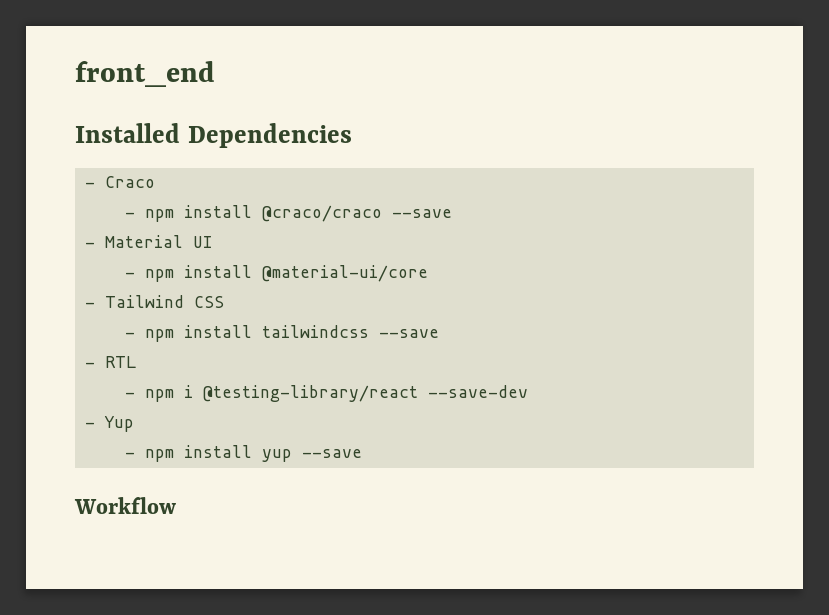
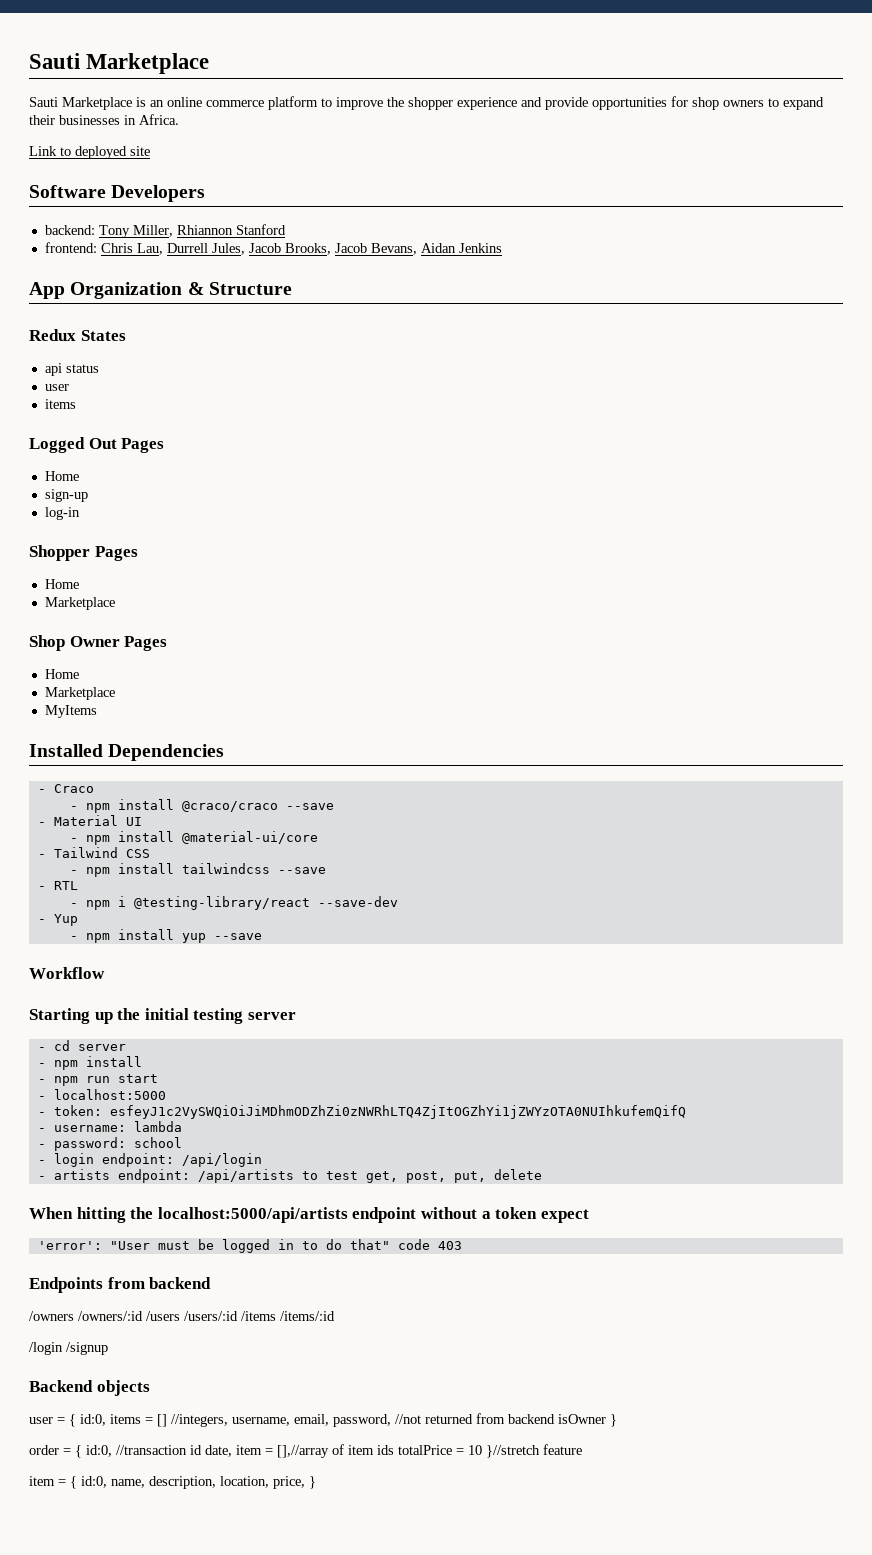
[75,61,215,87] front_end -> [29,53,210,74] [29,96,824,110] [29,114,179,125] [29,146,150,159] [29,185,206,202] [44,224,286,238] [44,242,502,255] [29,282,292,299] [29,329,126,341] [44,363,99,376] [44,384,69,391] [44,399,76,409] [29,437,165,453] [44,471,79,481] [44,489,88,502] [44,507,80,520] [29,545,138,561] [44,579,79,589] [44,597,115,610] [29,635,168,651] [44,669,79,679] [44,687,115,700] [44,705,97,718] Sauti Marketplace // Sauti Marketplace is an online commerce platform to improve the shopper experience and provide opportunities for shop owners to expand their businesses in Africa. // Link to deployed site // Software Developers // backend: Tony Miller, Rhiannon Stanford // frontend: Chris Lau, Durrell Jules, Jacob Brooks, Jacob Bevans, Aidan Jenkins // App Organization & Structure // Redux States // api status // user // items // Logged Out Pages // Home // sign-up // log-in // Shopper Pages // Home // Marketplace // Shop Owner Pages // Home // Marketplace // MyItems
(176, 505) none -> [29,1008,296,1024] [37,1040,126,1051] [37,1056,142,1070] [37,1074,158,1086] [37,1089,166,1100] [37,1105,686,1119] [37,1121,182,1132] [37,1137,182,1151] [37,1153,262,1167] [37,1169,542,1183] [29,1207,589,1223] [37,1239,462,1253] [29,1277,212,1293] [29,1311,335,1321] [29,1342,108,1355] [29,1380,150,1396] [29,1413,617,1427] [29,1444,582,1458] [29,1476,316,1489] // Starting up the initial testing server // - cd server // - npm install // - npm run start // - localhost:5000 // - token: esfeyJ1c2VySWQiOiJiMDhmODZhZi0zNWRhLTQ4ZjItOGZhYi1jZWYzOTA0NUIhkufemQifQ // - username: lambda // - password: school // - login endpoint: /api/login // - artists endpoint: /api/artists to test get, post, put, delete // When hitting the localhost:5000/api/artists endpoint without a token expect // 'error': "User must be logged in to do that" code 403 // Endpoints from backend // /owners /owners/:id /users /users/:id /items /items/:id // /login /signup // Backend objects // user = { id:0, items = [] //integers, username, email, password, //not returned from backend isOwner } // order = { id:0, //transaction id date, item = [],//array of item ids totalPrice = 10 }//stretch feature // item = { id:0, name, description, location, price, }

